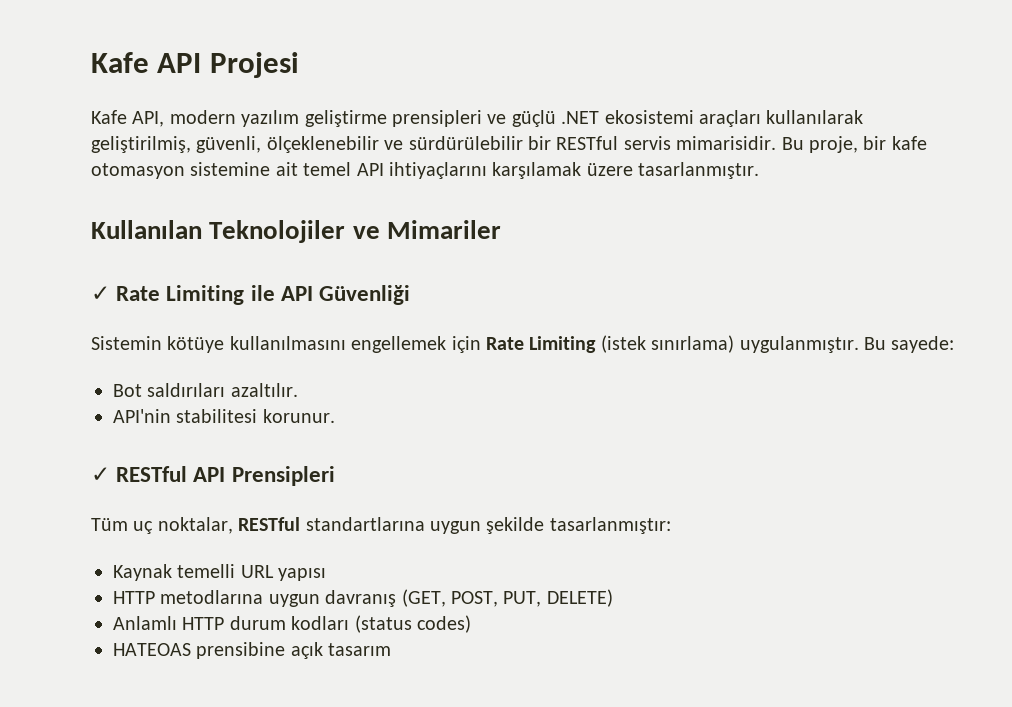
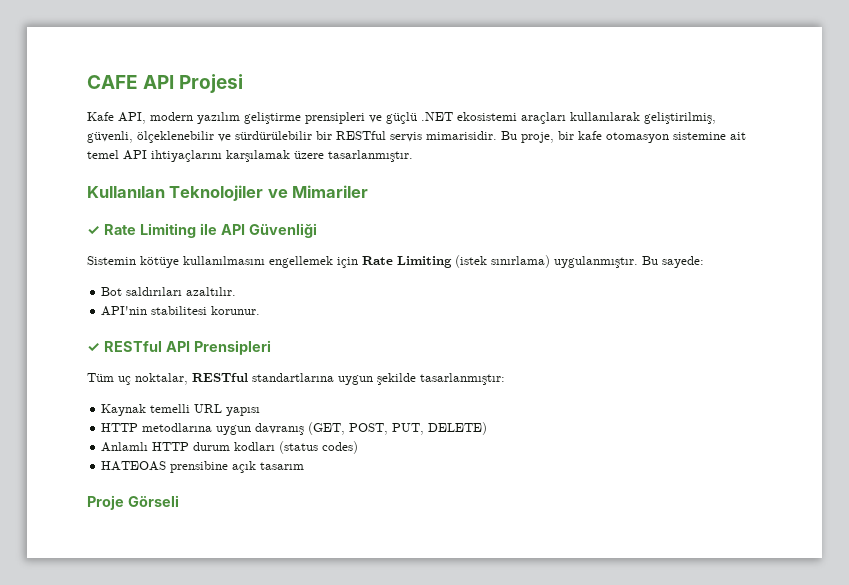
[91,52,149,73] Kafe -> [87,75,138,89] CAFE
(392, 649) none -> [87,495,179,510] // Proje Görseli

